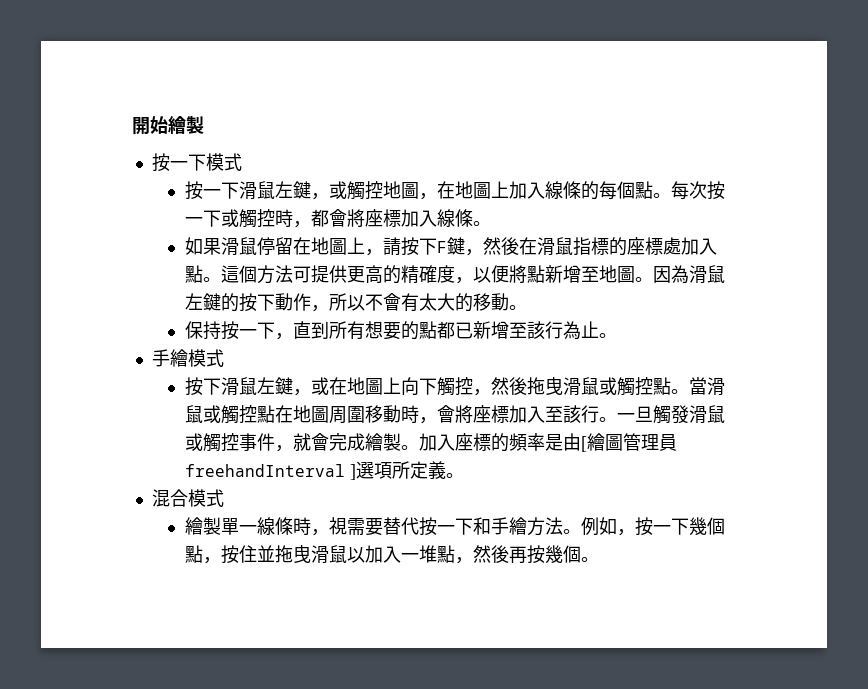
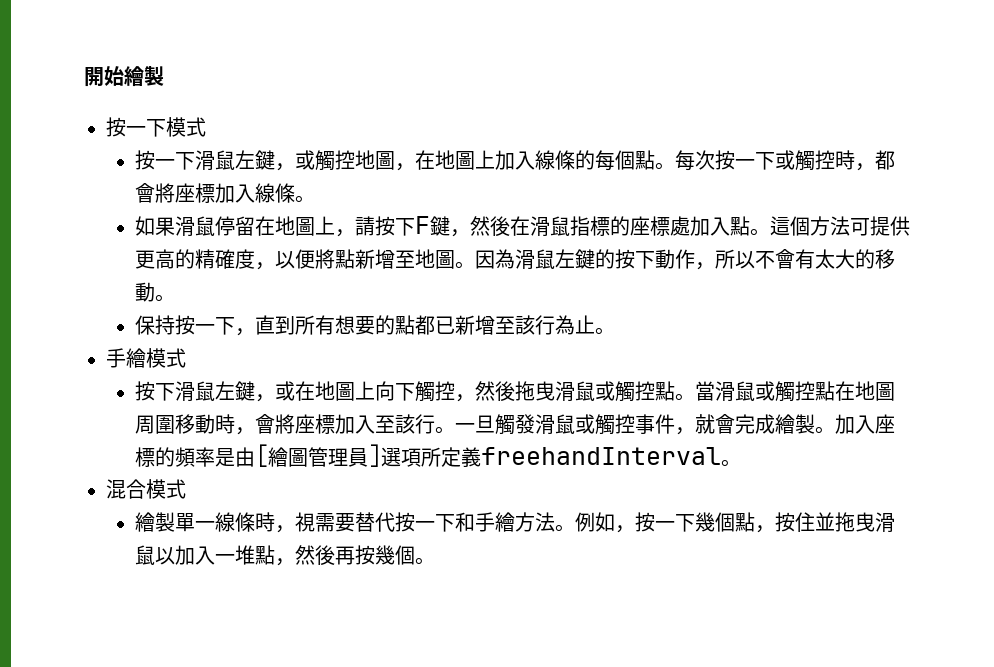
[184,464,345,477] freehandInterval -> (368, 457) none
(446, 470) none -> [480,447,721,465] freehandInterval

